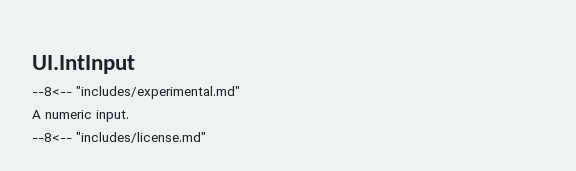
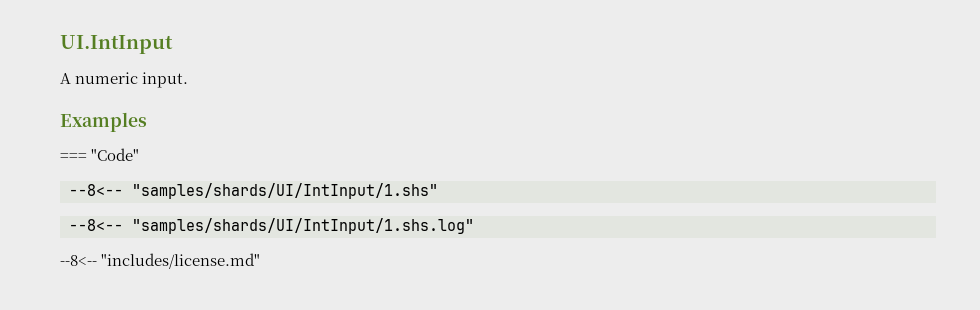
[32,86,240,99] // --8<-- "includes/experimental.md" -> (173, 44) none
(129, 116) none -> [60,112,147,132] [60,148,140,161] [69,183,438,199] [69,218,474,234] // Examples // === "Code" // --8<-- "samples/shards/UI/IntInput/1.shs" // --8<-- "samples/shards/UI/IntInput/1.shs.log"

